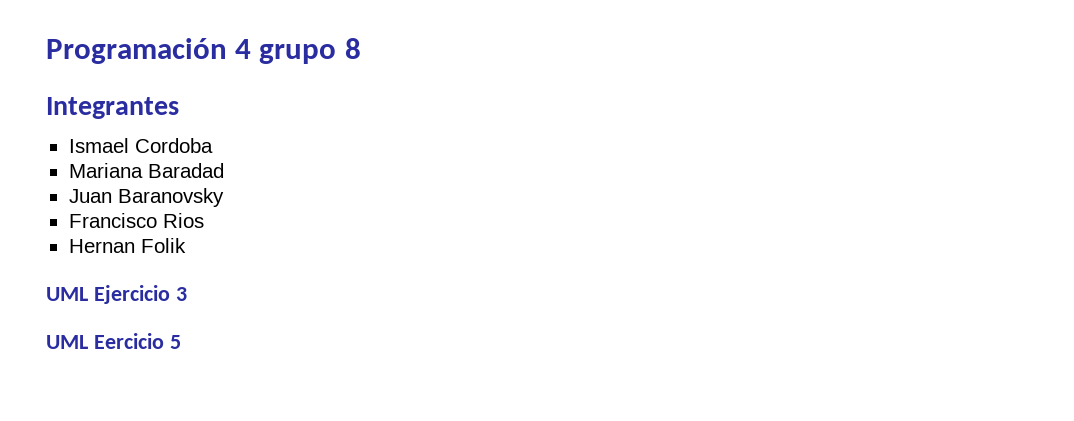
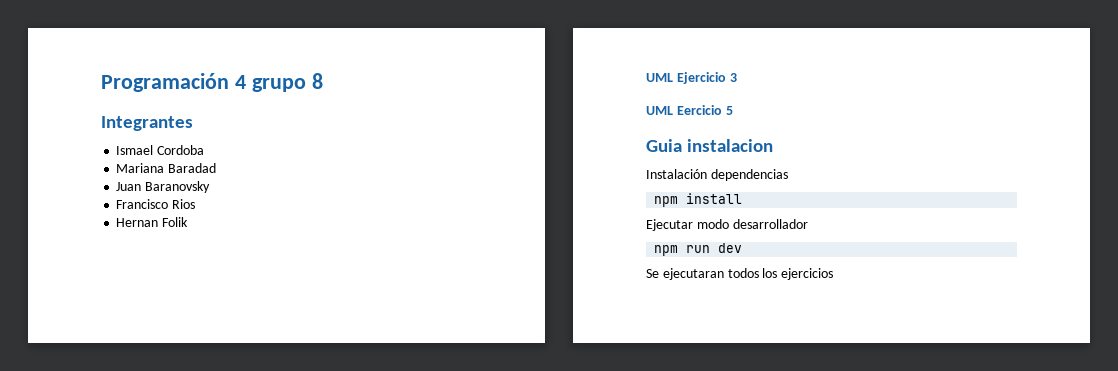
(181, 342) none -> [646,139,774,152] [646,169,788,181] [654,193,743,207] [646,219,808,231] [654,243,743,256] [646,268,834,280] // Guia instalacion // Instalación dependencias // npm install // Ejecutar modo desarrollador // npm run dev // Se ejecutaran todos los ejercicios

